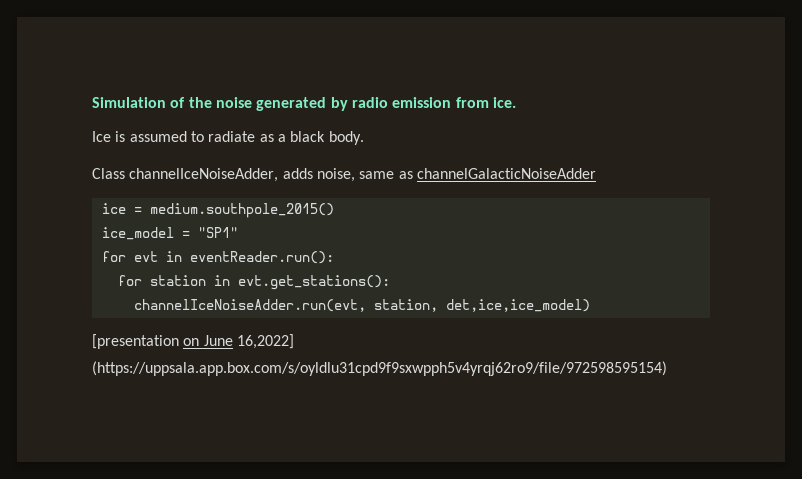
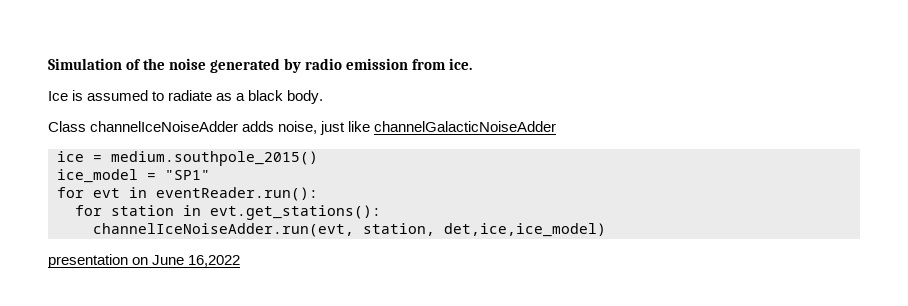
[129,168,279,182] channelIceNoiseAdder, -> [90,121,239,132] channelIceNoiseAdder
[359,171,413,179] same as -> [320,121,371,135] just like
[92,334,179,349] [presentation -> [48,254,128,268] presentation
[236,334,294,349] [92,361,667,376] 16,2022] (https://uppsala.app.box.com/s/oyldlu31cpd9f9sxwpph5v4yrqj62ro9/file/972598595154) -> [188,255,241,267] 16,2022

